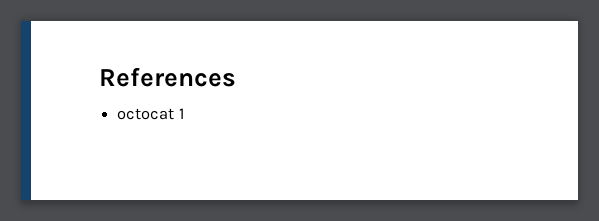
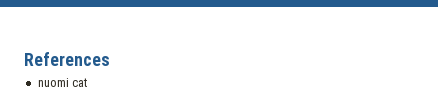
[117,108,184,120] octocat 1 -> [37,78,88,87] nuomi cat

